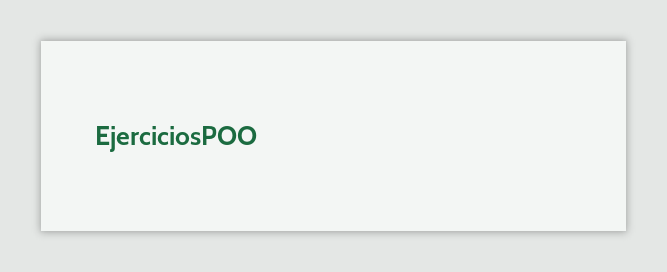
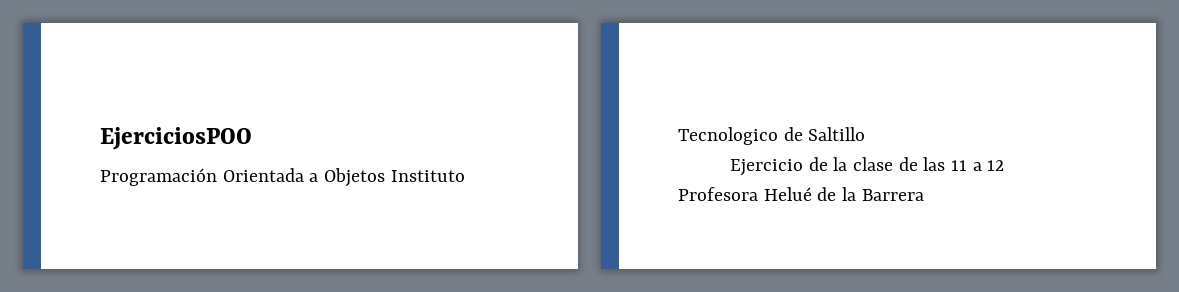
(257, 139) none -> [100,168,465,187] [678,127,866,145] [730,157,1005,176] [678,187,924,201] // Programación Orientada a Objetos Instituto Tecnologico de Saltillo // Ejercicio de la clase de las 11 a 12 Profesora Helué de la Barrera

